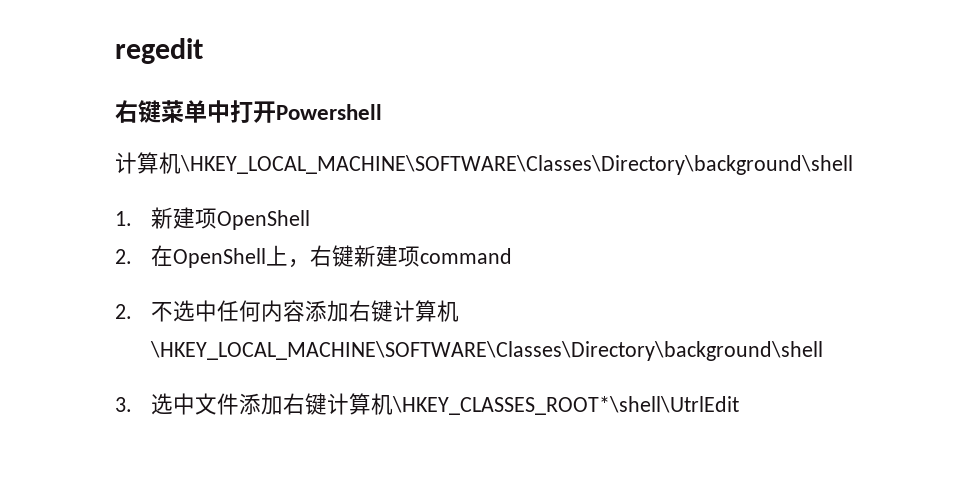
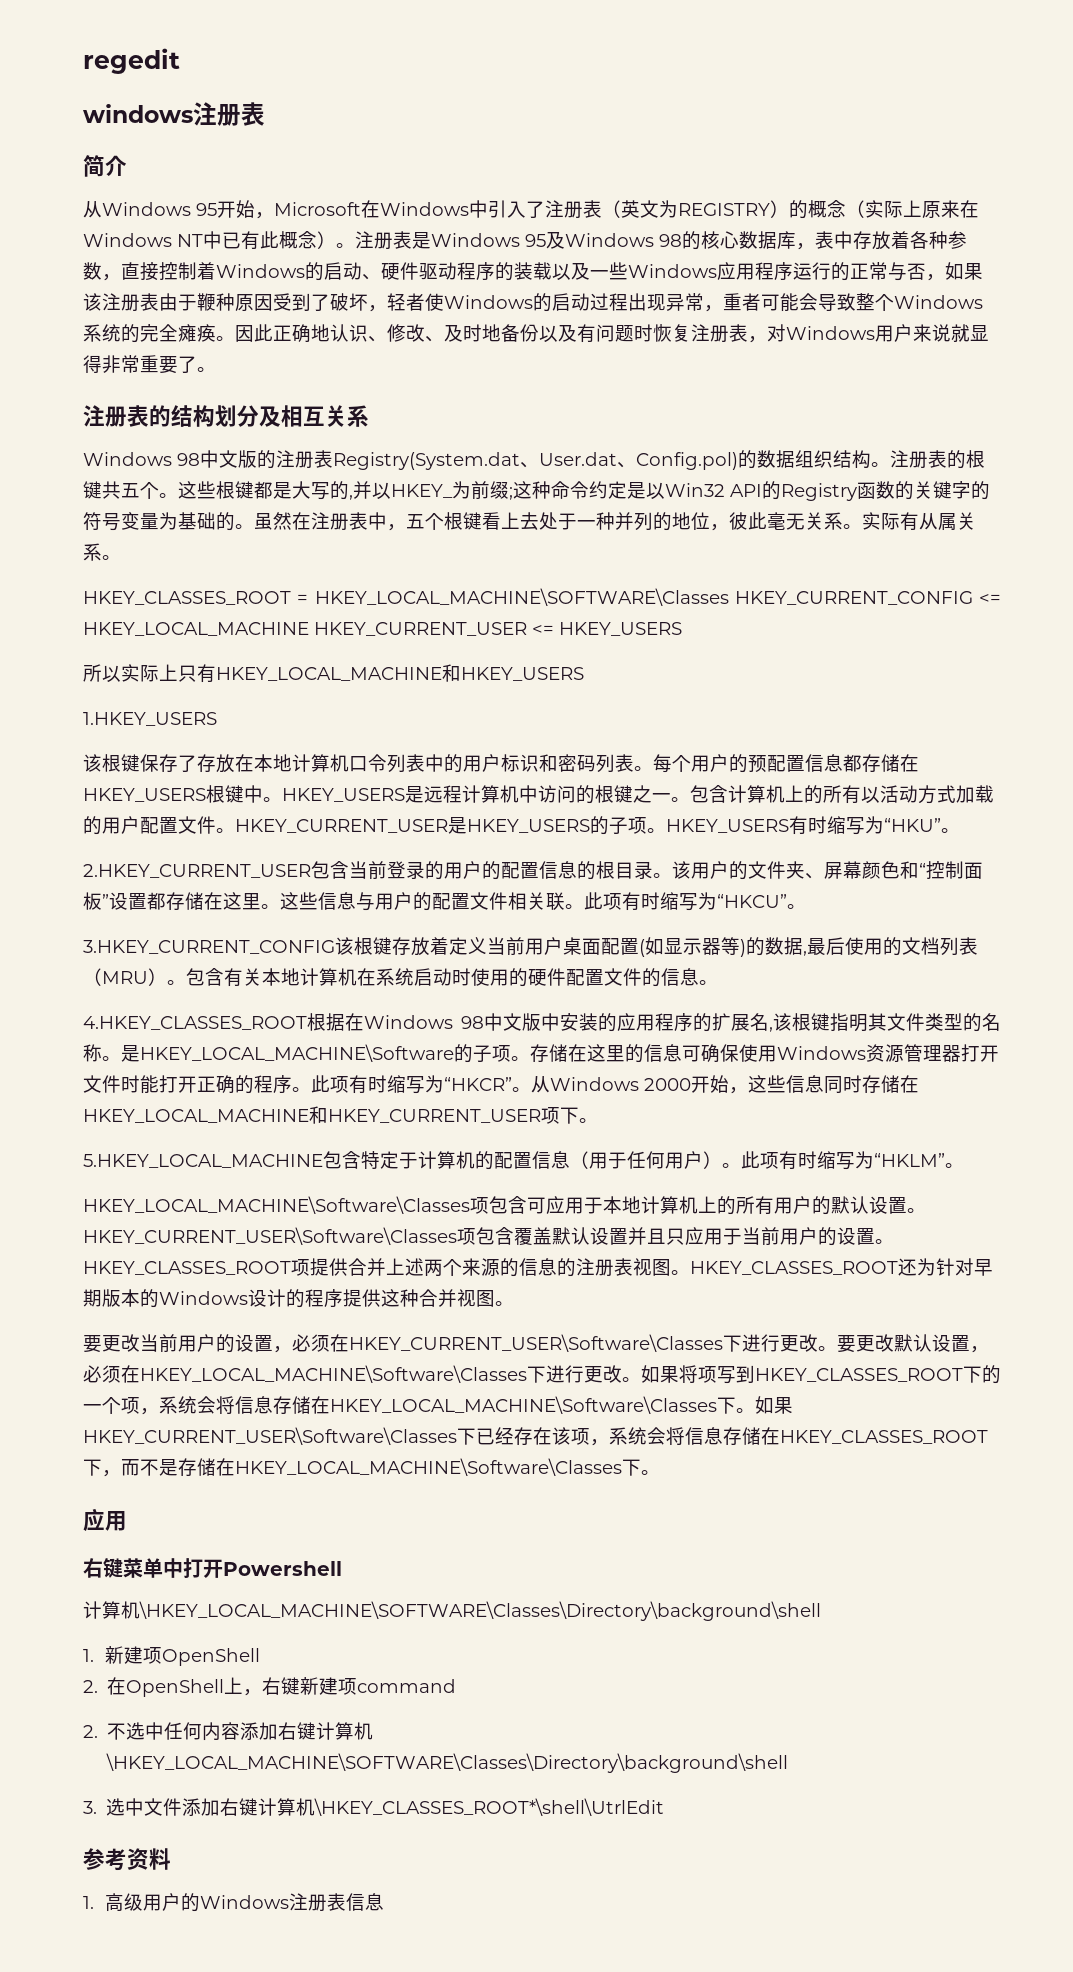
(203, 51) none -> [83,102,265,126] [83,155,127,177] [83,200,979,219] [83,231,967,250] [83,262,983,281] [83,293,983,312] [83,324,989,343] [83,355,216,374] [83,405,369,427] [83,450,985,470] [83,481,990,501] [83,512,976,531] [83,543,121,561] [83,588,1001,606] [83,622,682,636] [83,664,584,683] [83,712,217,726] [83,754,919,773] [83,785,994,804] [83,816,960,835] [83,861,983,880] [83,892,806,911] [83,937,978,957] [83,968,718,987] [83,1013,1001,1032] [83,1044,999,1063] [83,1075,919,1094] [83,1106,598,1124] [83,1151,964,1170] [83,1196,926,1215] [83,1227,894,1246] [83,1258,993,1277] [83,1289,514,1308] [83,1334,989,1353] [83,1365,1001,1384] [83,1396,793,1415] [83,1427,988,1446] [83,1458,660,1477] [83,1508,127,1532] // windows注册表 // 简介 // 从Windows 95开始，Microsoft在Windows中引入了注册表（英文为REGISTRY）的概念（实际上原来在Windows NT中已有此概念）。注册表是Windows 95及Windows 98的核心数据库，表中存放着各种参数，直接控制着Windows的启动、硬件驱动程序的装载以及一些Windows应用程序运行的正常与否，如果该注册表由于鞭种原因受到了破坏，轻者使Windows的启动过程出现异常，重者可能会导致整个Windows系统的完全瘫痪。因此正确地认识、修改、及时地备份以及有问题时恢复注册表，对Windows用户来说就显得非常重要了。 // 注册表的结构划分及相互关系 // Windows 98中文版的注册表Registry(System.dat、User.dat、Config.pol)的数据组织结构。注册表的根键共五个。这些根键都是大写的,并以HKEY_为前缀;这种命令约定是以Win32 API的Registry函数的关键字的符号变量为基础的。虽然在注册表中，五个根键看上去处于一种并列的地位，彼此毫无关系。实际有从属关系。 // HKEY_CLASSES_ROOT = HKEY_LOCAL_MACHINE\SOFTWARE\Classes HKEY_CURRENT_CONFIG <= HKEY_LOCAL_MACHINE HKEY_CURRENT_USER <= HKEY_USERS // 所以实际上只有HKEY_LOCAL_MACHINE和HKEY_USERS // 1.HKEY_USERS // 该根键保存了存放在本地计算机口令列表中的用户标识和密码列表。每个用户的预配置信息都存储在HKEY_USERS根键中。HKEY_USERS是远程计算机中访问的根键之一。包含计算机上的所有以活动方式加载的用户配置文件。HKEY_CURRENT_USER是HKEY_USERS的子项。HKEY_USERS有时缩写为“HKU”。 // 2.HKEY_CURRENT_USER包含当前登录的用户的配置信息的根目录。该用户的文件夹、屏幕颜色和“控制面板”设置都存储在这里。这些信息与用户的配置文件相关联。此项有时缩写为“HKCU”。 // 3.HKEY_CURRENT_CONFIG该根键存放着定义当前用户桌面配置(如显示器等)的数据,最后使用的文档列表（MRU）。包含有关本地计算机在系统启动时使用的硬件配置文件的信息。 // 4.HKEY_CLASSES_ROOT根据在Windows 98中文版中安装的应用程序的扩展名,该根键指明其文件类型的名称。是HKEY_LOCAL_MACHINE\Software的子项。存储在这里的信息可确保使用Windows资源管理器打开文件时能打开正确的程序。此项有时缩写为“HKCR”。从Windows 2000开始，这些信息同时存储在HKEY_LOCAL_MACHINE和HKEY_CURRENT_USER项下。 // 5.HKEY_LOCAL_MACHINE包含特定于计算机的配置信息（用于任何用户）。此项有时缩写为“HKLM”。 // HKEY_LOCAL_MACHINE\Software\Classes项包含可应用于本地计算机上的所有用户的默认设置。HKEY_CURRENT_USER\Software\Classes项包含覆盖默认设置并且只应用于当前用户的设置。HKEY_CLASSES_ROOT项提供合并上述两个来源的信息的注册表视图。HKEY_CLASSES_ROOT还为针对早期版本的Windows设计的程序提供这种合并视图。 // 要更改当前用户的设置，必须在HKEY_CURRENT_USER\Software\Classes下进行更改。要更改默认设置，必须在HKEY_LOCAL_MACHINE\Software\Classes下进行更改。如果将项写到HKEY_CLASSES_ROOT下的一个项，系统会将信息存储在HKEY_LOCAL_MACHINE\Software\Classes下。如果HKEY_CURRENT_USER\Software\Classes下已经存在该项，系统会将信息存储在HKEY_CLASSES_ROOT下，而不是存储在HKEY_LOCAL_MACHINE\Software\Classes下。 // 应用
(739, 405) none -> [83,1848,171,1871] [83,1893,385,1912] // 参考资料 // 1.高级用户的Windows注册表信息

